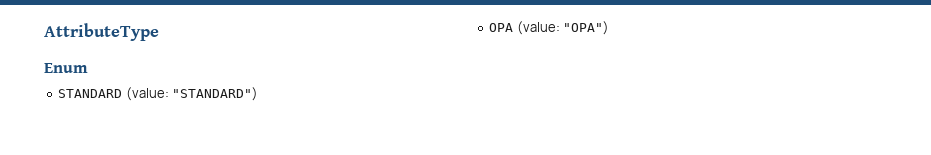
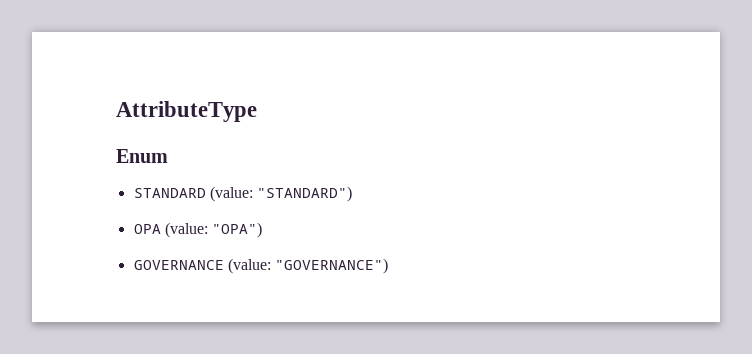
(610, 28) none -> [133,258,389,274] // GOVERNANCE (value: "GOVERNANCE")

